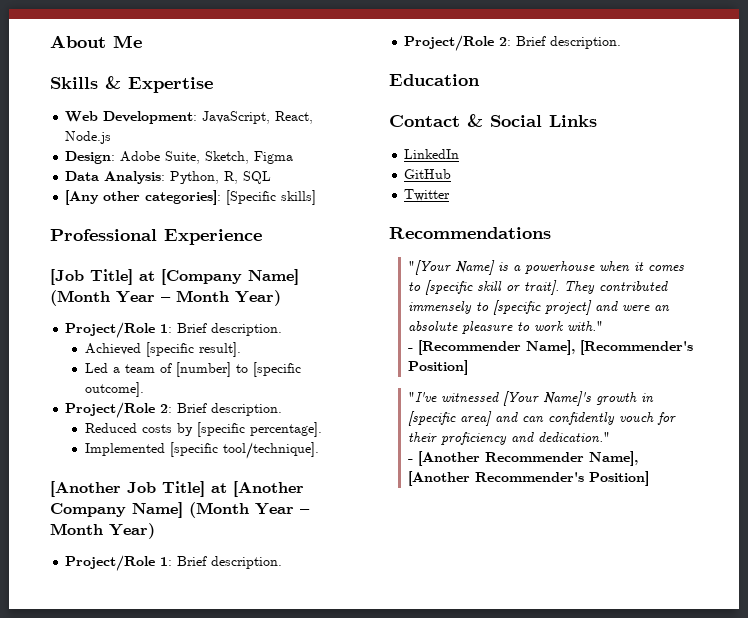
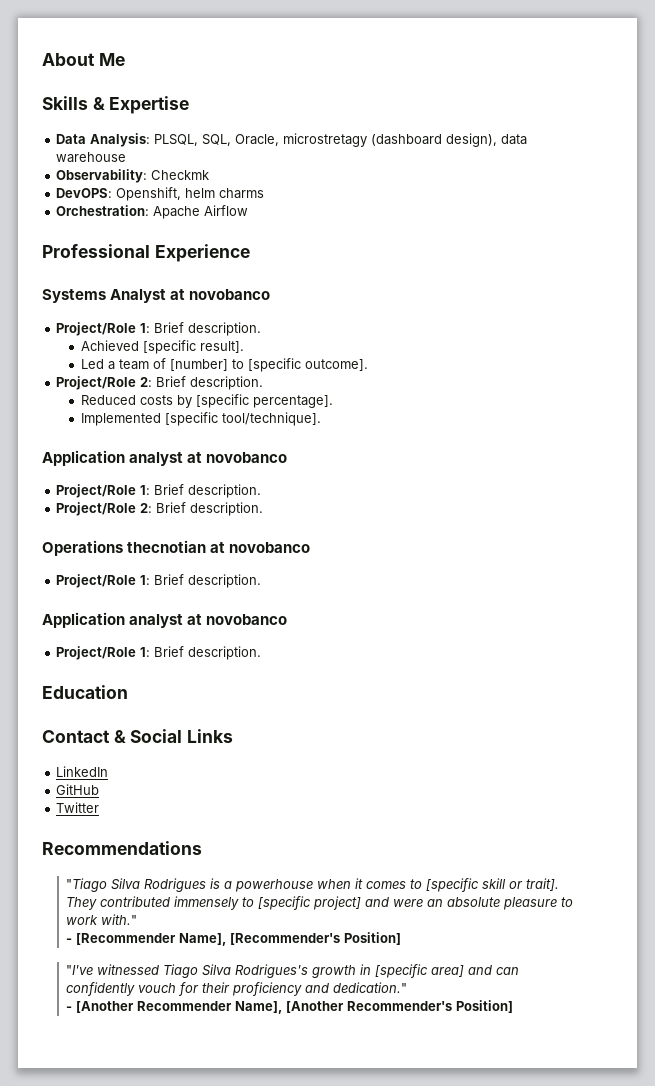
[65,111,314,124] [65,131,112,144] [65,151,294,164] [65,171,272,184] [65,190,317,205] [50,229,262,245] [50,269,299,285] [50,290,281,306] Web Development: JavaScript, React, Node.js // Design: Adobe Suite, Sketch, Figma // Data Analysis: Python, R, SQL // [Any other categories]: [Specific skills] // Professional Experience // [Job Title] at [Company Name] (Month Year – Month Year) -> [56,133,528,147] [56,152,127,163] [56,169,210,183] [56,187,265,201] [56,205,249,219] [42,244,250,262] [42,289,271,303] Data Analysis: PLSQL, SQL, Oracle, microstretagy (dashboard design), data warehouse // Observability: Checkmk // DevOPS: Openshift, helm charms // Orchestration: Apache Airflow // Professional Experience // Systems Analyst at novobanco
[50,481,304,497] [50,502,310,518] [50,523,155,539] [Another Job Title] at [Another Company Name] (Month Year – Month Year) -> [42,450,288,466] Application analyst at novobanco
(622, 42) none -> [42,540,311,556] [56,574,262,588] [42,612,288,628] [56,646,262,660] // Operations thecnotian at novobanco // Project/Role 1: Brief description. // Application analyst at novobanco // Project/Role 1: Brief description.
[408,260,496,275] "[Your Name] -> [66,878,207,892] "Tiago Silva Rodrigues
[503,391,592,406] [Your Name]'s -> [163,964,309,978] Tiago Silva Rodrigues's

